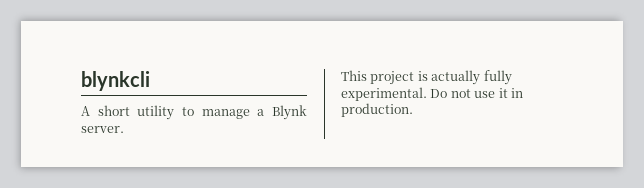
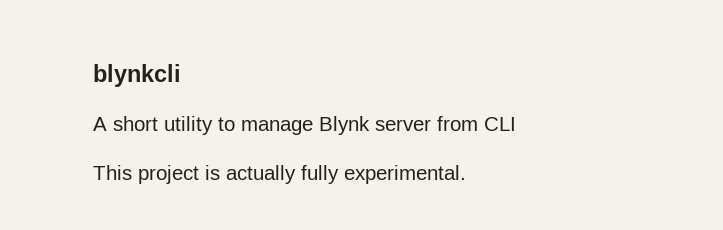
[257,105,307,120] [81,126,124,133] a Blynk server. -> [319,116,516,135] Blynk server from CLI
[430,88,523,98] [341,103,413,117] Do not use it in production. -> (466, 174) none

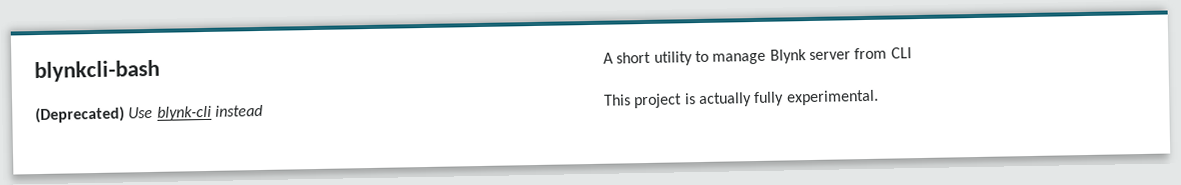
[93,64,181,87] blynkcli -> [34,59,160,83] [35,104,263,124] blynkcli-bash // (Deprecated) Use blynk-cli instead

